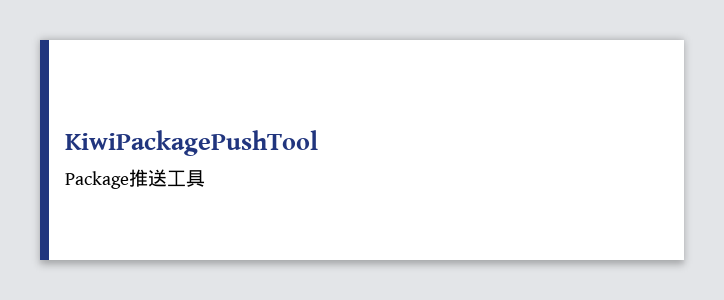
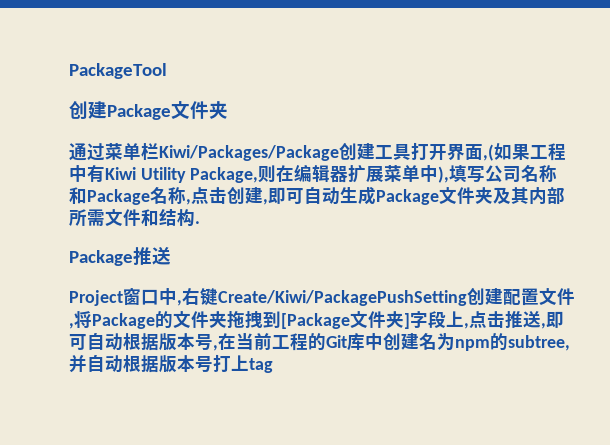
[65,130,318,156] [65,169,205,189] KiwiPackagePushTool // Package推送工具 -> [69,63,167,79] [69,101,228,120] [69,142,566,161] [69,164,558,183] [69,186,565,205] [69,208,200,227] [69,247,171,266] [69,288,575,306] [69,310,564,329] [69,332,570,351] [69,354,273,373] PackageTool // 创建Package文件夹 // 通过菜单栏Kiwi/Packages/Package创建工具打开界面,(如果工程中有Kiwi Utility Package,则在编辑器扩展菜单中),填写公司名称和Package名称,点击创建,即可自动生成Package文件夹及其内部所需文件和结构. // Package推送 // Project窗口中,右键Create/Kiwi/PackagePushSetting创建配置文件,将Package的文件夹拖拽到[Package文件夹]字段上,点击推送,即可自动根据版本号,在当前工程的Git库中创建名为npm的subtree,并自动根据版本号打上tag

